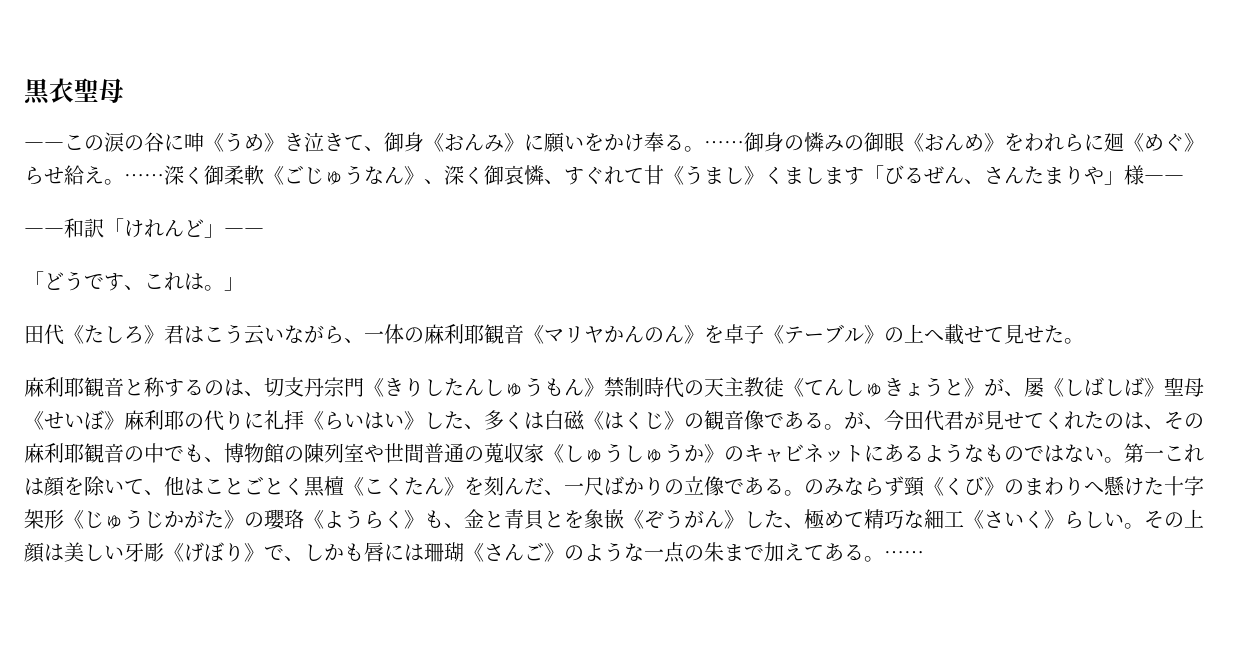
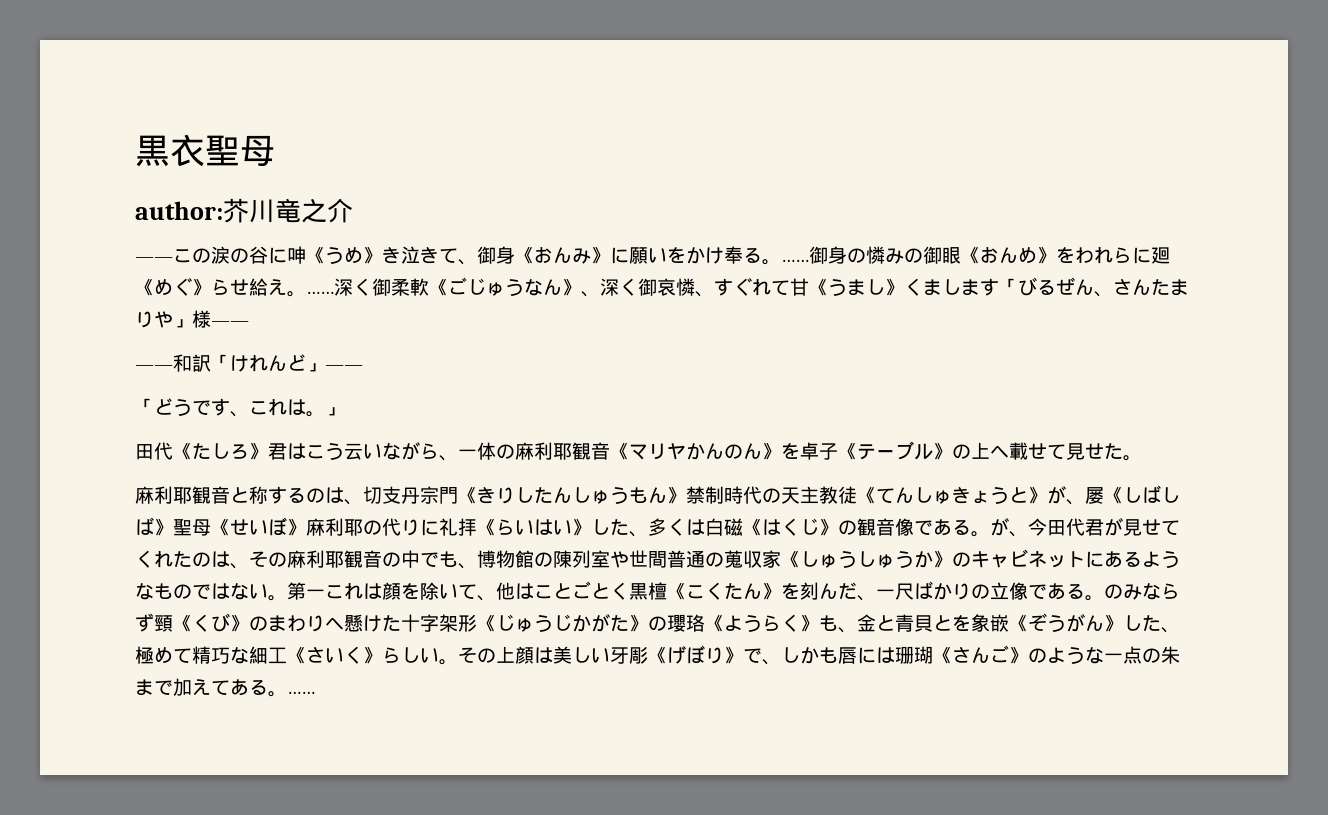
(124, 90) none -> [135,198,353,223] // author:芥川竜之介

